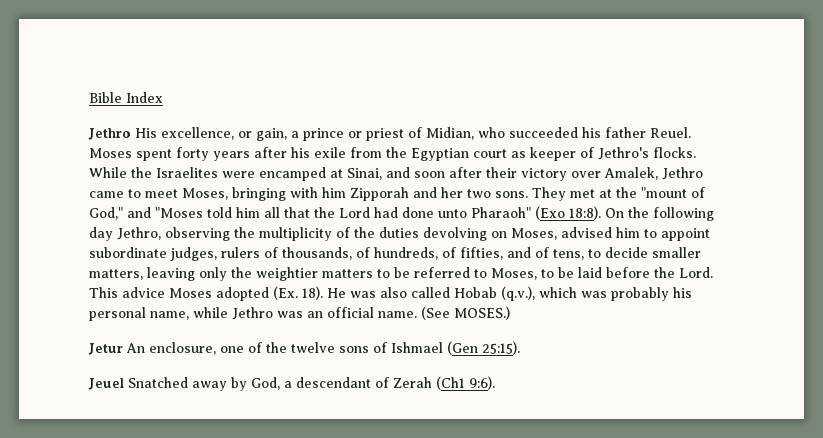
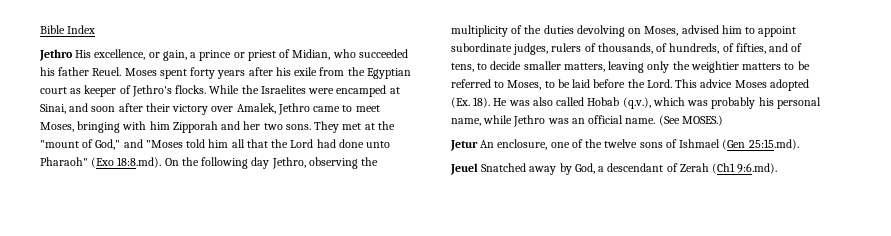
[569,206,601,220] 18:8). -> [117,157,162,168] 18:8.md).
[482,341,520,355] 25:15). -> [748,139,799,150] 25:15.md).
[469,376,495,390] 9:6). -> [737,163,778,174] 9:6.md).

